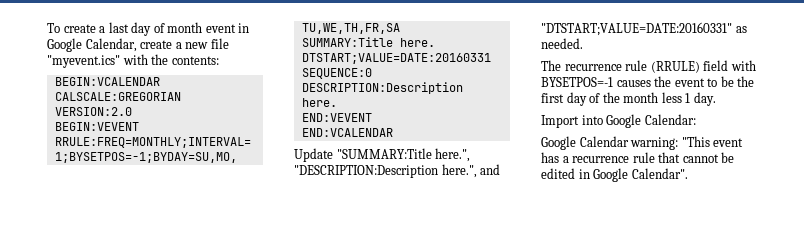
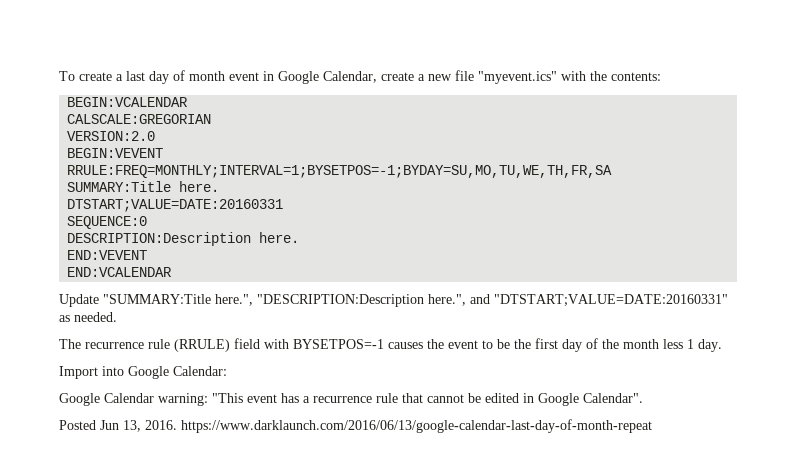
(688, 173) none -> [59,419,652,433] // Posted Jun 13, 2016. https://www.darklaunch.com/2016/06/13/google-calendar-last-day-of-month-repeat

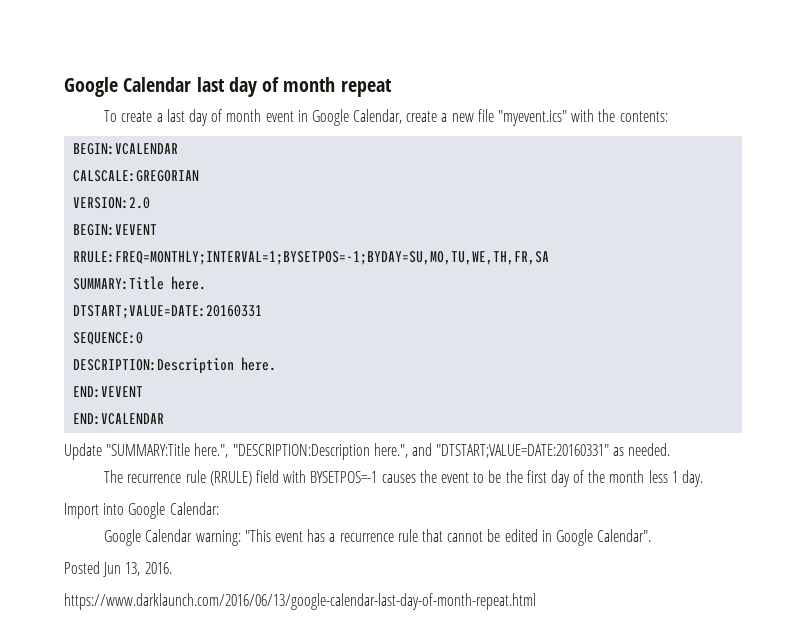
(59, 76) none -> [64,77,392,97] Google Calendar last day of month repeat //
[181,419,652,433] https://www.darklaunch.com/2016/06/13/google-calendar-last-day-of-month-repeat -> [64,593,536,610] // https://www.darklaunch.com/2016/06/13/google-calendar-last-day-of-month-repeat.html

